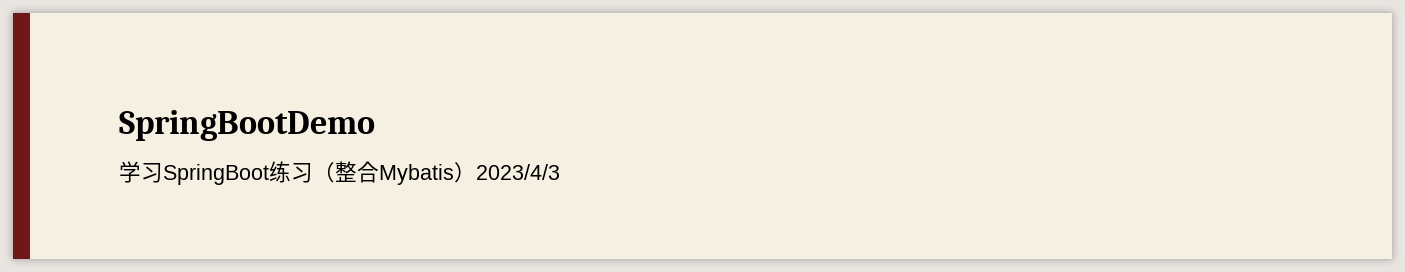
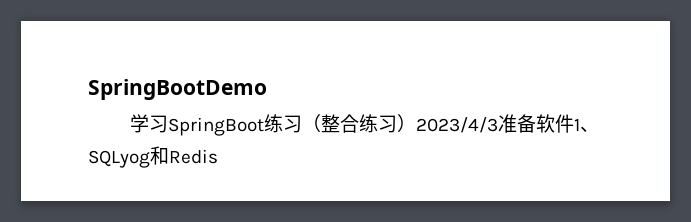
[379,162,560,185] Mybatis）2023/4/3 -> [359,114,600,133] [88,146,218,168] 练习）2023/4/3准备软件1、SQLyog和Redis

